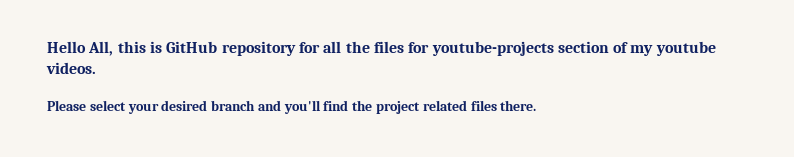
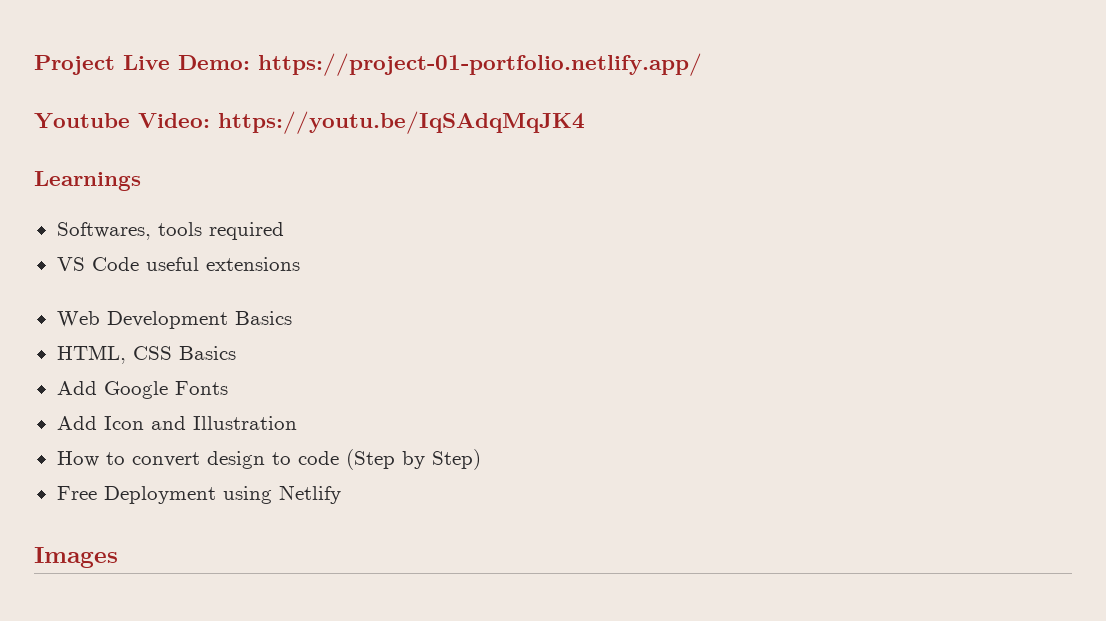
[47,41,716,56] [46,62,96,74] [47,100,537,114] Hello All, this is GitHub repository for all the files for youtube-projects section of my youtube videos. // Please select your desired branch and you'll find the project related files there. -> [34,53,702,76] [34,111,585,134] [34,171,141,191] [56,222,284,240] [56,257,300,271] [56,311,292,329] [56,345,236,364] [56,381,228,399] [56,416,297,430] [56,449,481,470] [56,485,341,504] [34,547,118,568] Project Live Demo: https://project-01-portfolio.netlify.app/ // Youtube Video: https://youtu.be/IqSAdqMqJK4 // Learnings // Softwares, tools required // VS Code useful extensions // Web Development Basics // HTML, CSS Basics // Add Google Fonts // Add Icon and Illustration // How to convert design to code (Step by Step) // Free Deployment using Netlify // Images

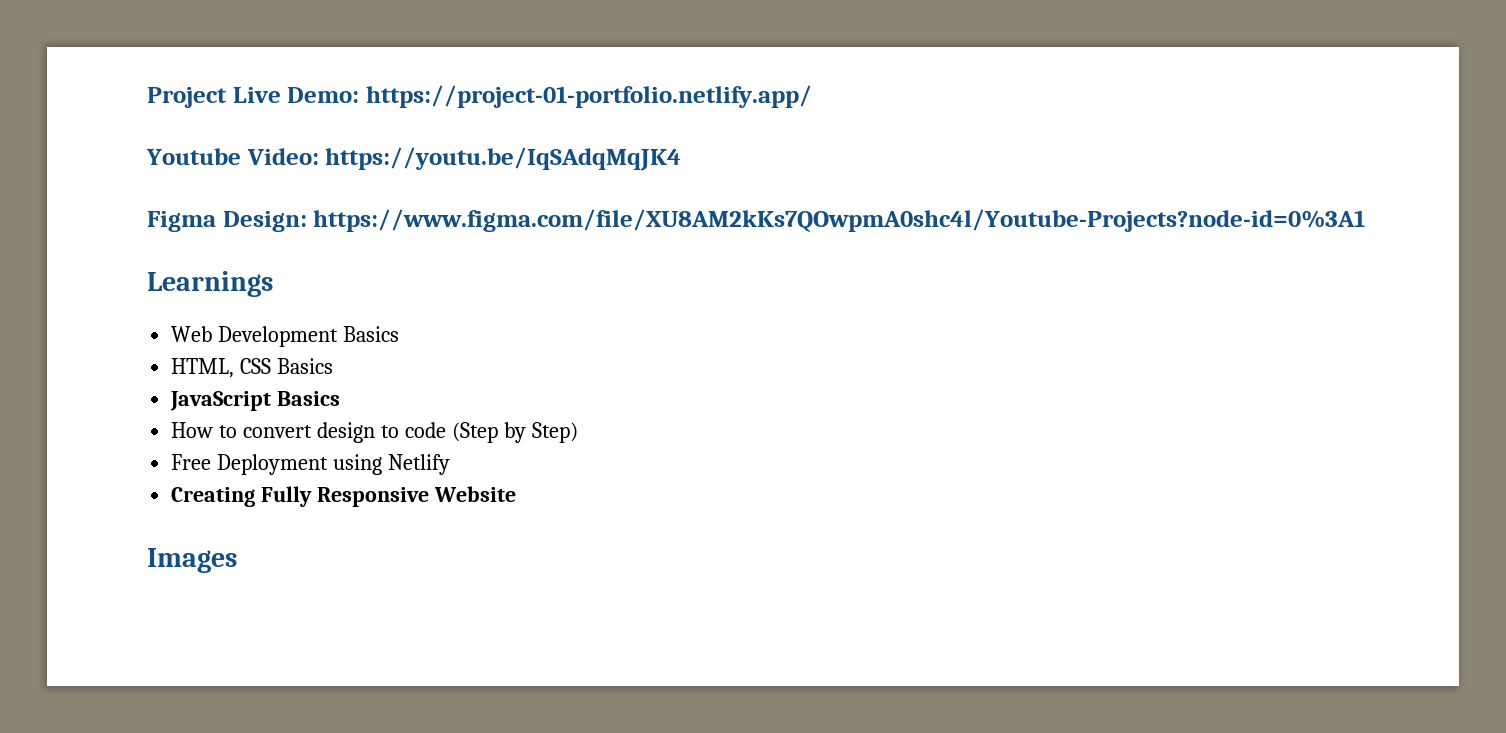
[34,171,141,191] [56,222,284,240] [56,257,300,271] Learnings // Softwares, tools required // VS Code useful extensions -> [147,209,1366,232] [147,271,273,297] Figma Design: https://www.figma.com/file/XU8AM2kKs7QOwpmA0shc4l/Youtube-Projects?node-id=0%3A1 // Learnings
[56,381,228,399] [56,416,297,430] Add Google Fonts // Add Icon and Illustration -> [170,391,341,411] JavaScript Basics
(341, 494) none -> [171,486,517,507] // Creating Fully Responsive Website

